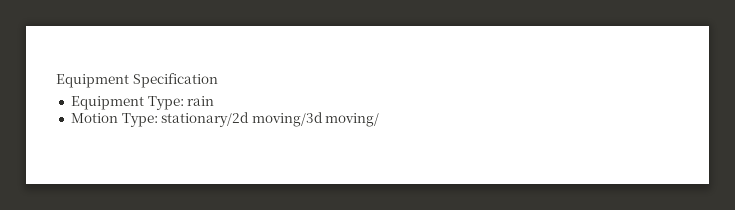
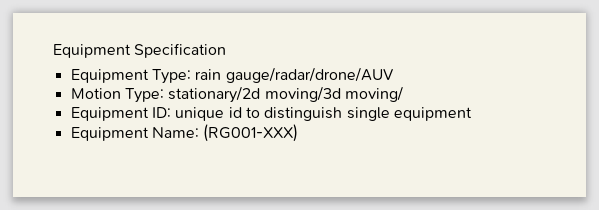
(215, 101) none -> [225,67,394,83] gauge/radar/drone/AUV
(380, 120) none -> [70,107,472,121] [70,124,299,142] // Equipment ID: unique id to distinguish single equipment // Equipment Name: (RG001-XXX)

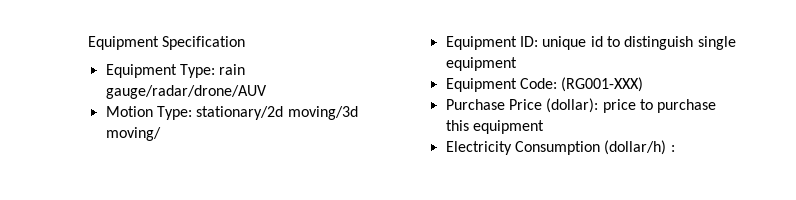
[151,127,199,138] Name: -> [519,78,557,89] Code:
(299, 133) none -> [445,98,717,113] [445,120,544,134] [445,140,675,155] // Purchase Price (dollar): price to purchase this equipment // Electricity Consumption (dollar/h) :

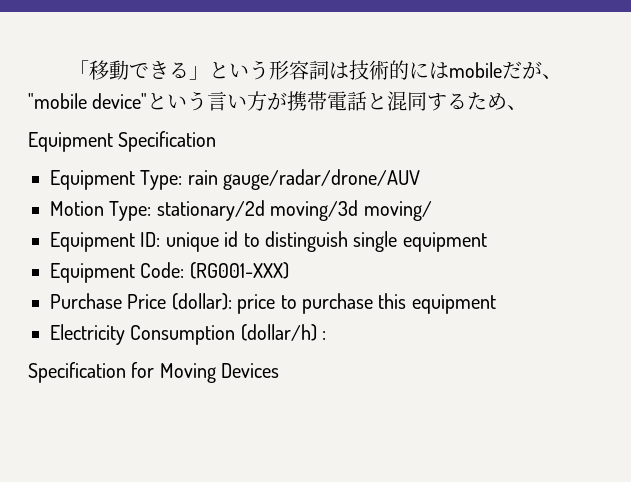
(88, 43) none -> [69,60,563,80] [28,91,528,111] 「移動できる」という形容詞は技術的にはmobileだが、"mobile device"という言い方が携帯電話と混同するため、 //
(675, 148) none -> [28,362,280,383] // Specification for Moving Devices

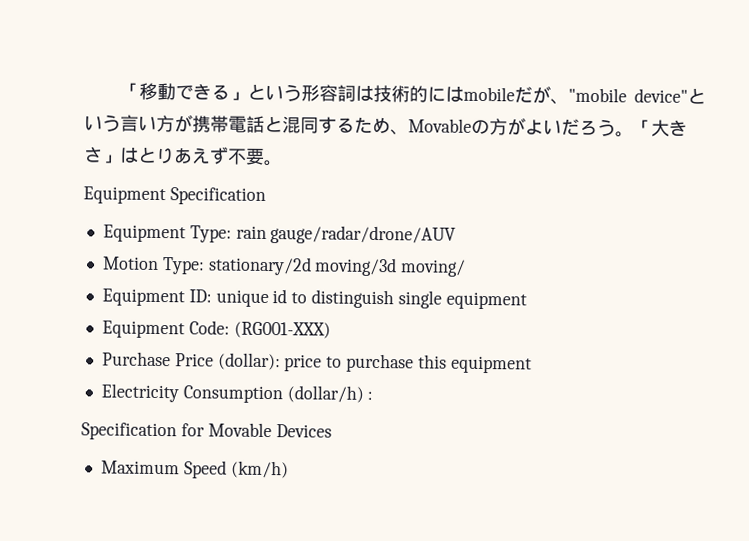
(528, 107) none -> [408,117,688,138] [83,146,283,167] Movableの方がよいだろう。「大きさ」はとりあえず不要。
[159,363,216,383] Moving -> [207,422,272,438] Movable
(280, 370) none -> [100,460,289,479] // Maximum Speed (km/h)

